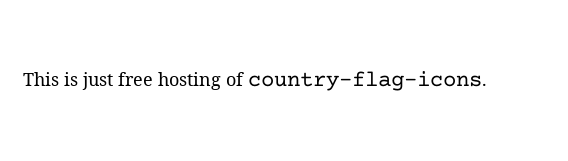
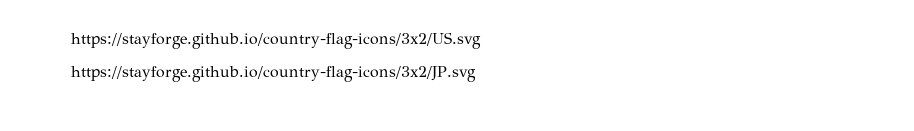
[23,71,487,91] This is just free hosting of country-flag-icons. -> [71,32,481,49] [71,66,476,82] https://stayforge.github.io/country-flag-icons/3x2/US.svg // https://stayforge.github.io/country-flag-icons/3x2/JP.svg

